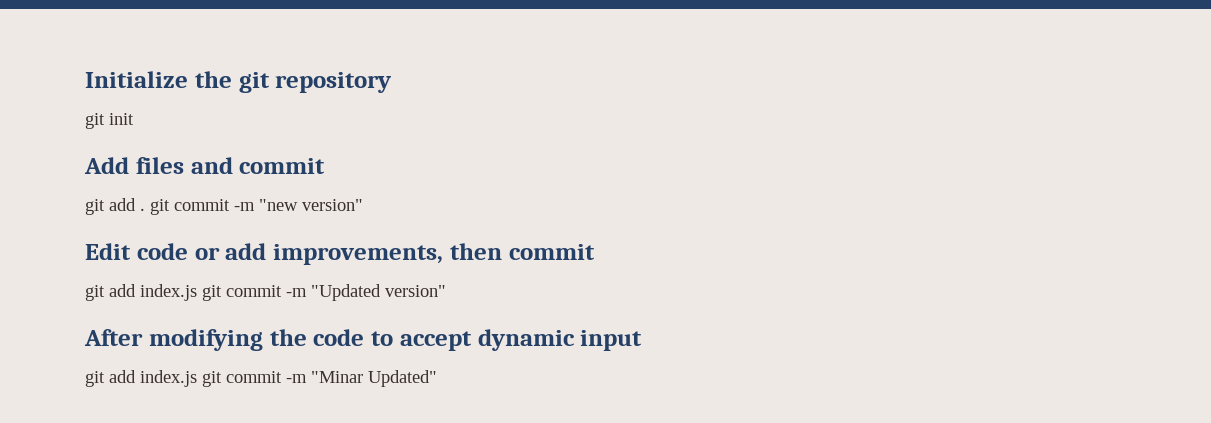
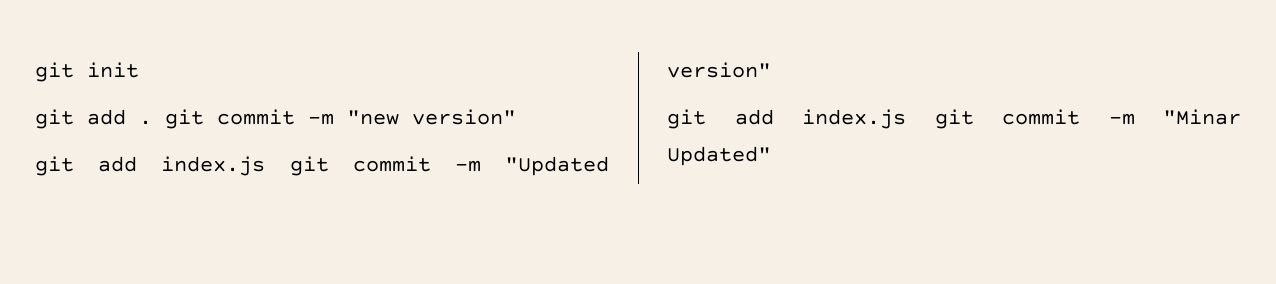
[85,71,393,93] [85,113,134,129] [84,157,326,174] Initialize the git repository // git init // Add files and commit -> [35,62,139,82] git init
[85,243,595,265] // Edit code or add improvements, then commit -> (516, 117) none
[84,329,643,351] // After modifying the code to accept dynamic input -> (771, 70) none

